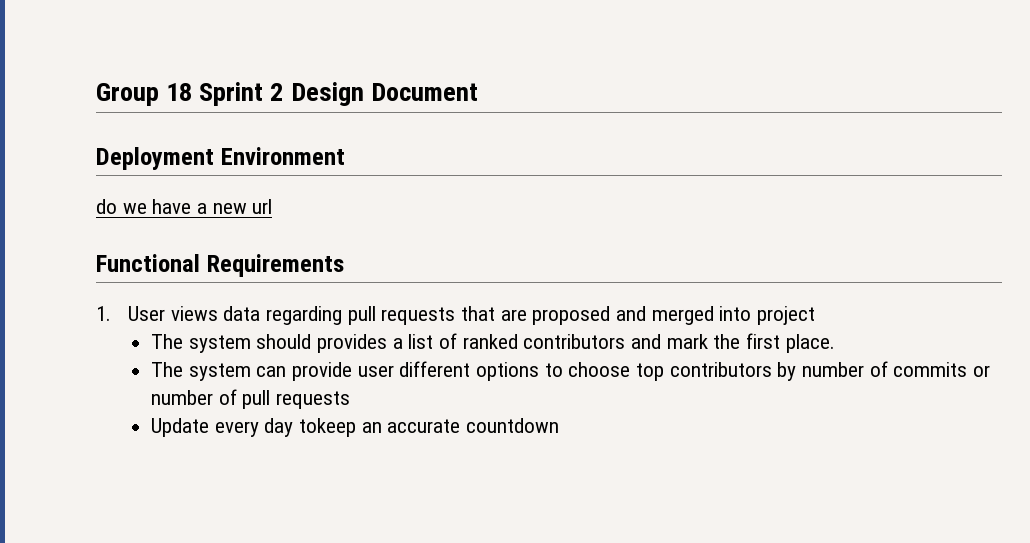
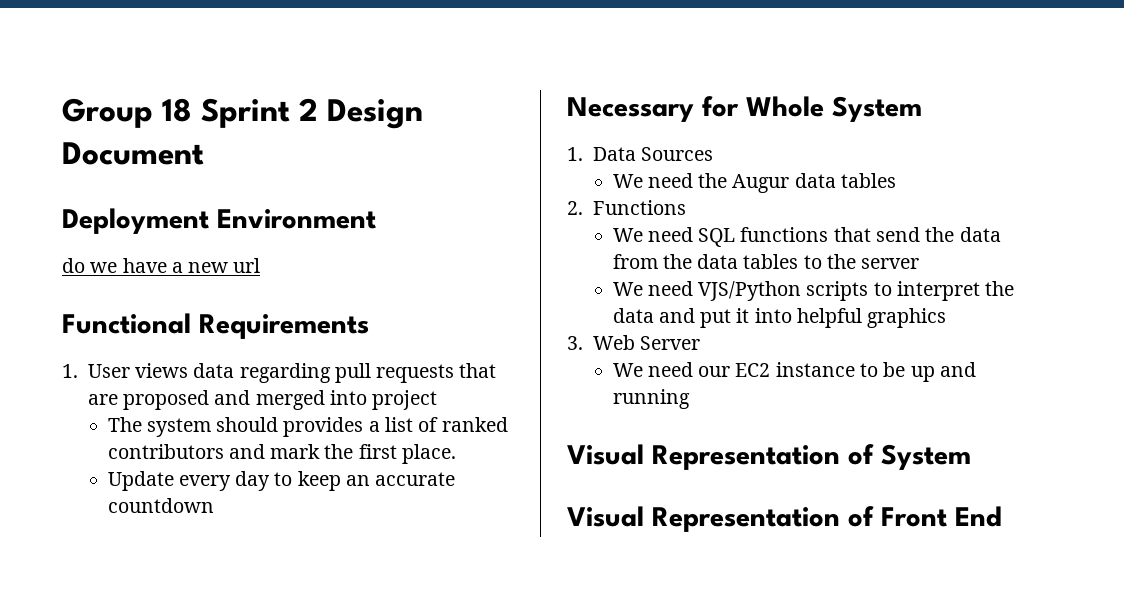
[151,361,991,381] [151,389,351,409] // The system can provide user different options to choose top contributors by number of commits or number of pull requests -> (456, 454) none
[299,418,357,437] tokeep -> [274,471,341,491] to keep
(560, 425) none -> [567,96,922,122] [567,147,714,161] [612,173,896,193] [567,200,686,215] [612,227,1001,247] [612,254,920,269] [612,281,1015,301] [612,308,947,328] [567,335,701,350] [612,362,976,382] [612,389,690,409] [567,444,971,470] [567,506,1002,532] // Necessary for Whole System // 1. Data Sources // We need the Augur data tables // 2. Functions // We need SQL functions that send the data from the data tables to the server // We need VJS/Python scripts to interpret the data and put it into helpful graphics // 3. Web Server // We need our EC2 instance to be up and running // Visual Representation of System // Visual Representation of Front End

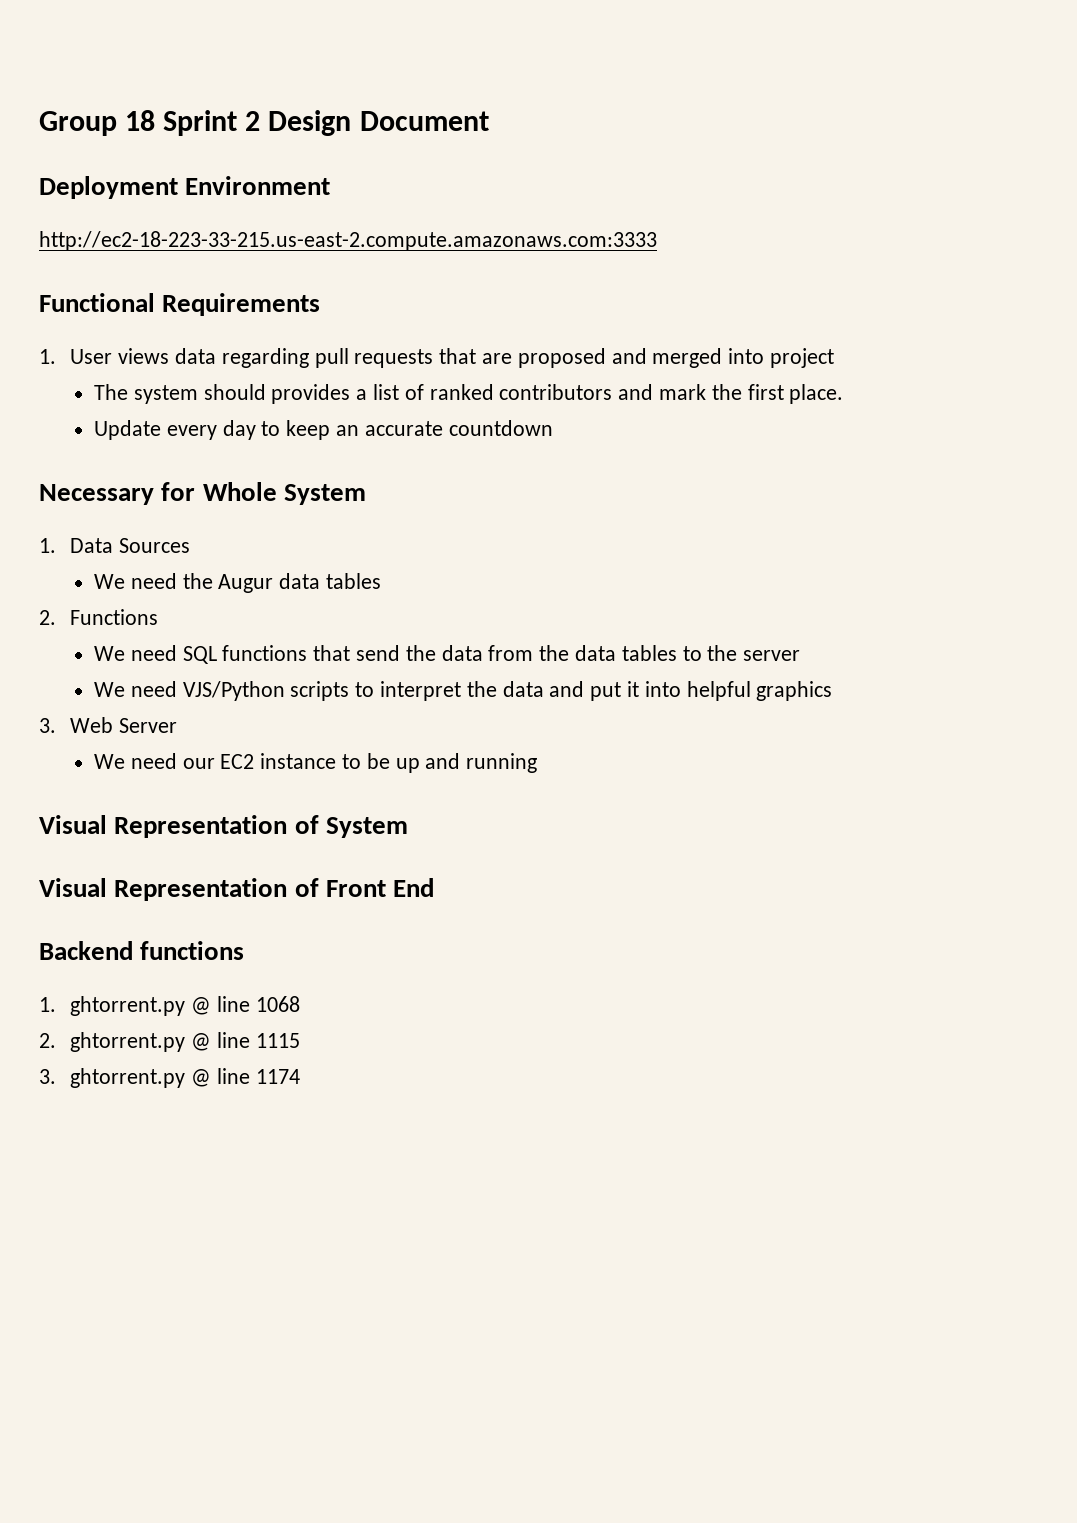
[62,258,261,273] do we have a new url -> [39,231,657,251] http://ec2-18-223-33-215.us-east-2.compute.amazonaws.com:3333
(1002, 516) none -> [39,941,245,960] [39,996,300,1016] [39,1032,300,1052] [39,1068,300,1088] // Backend functions // 1. ghtorrent.py @ line 1068 // 2. ghtorrent.py @ line 1115 // 3. ghtorrent.py @ line 1174

